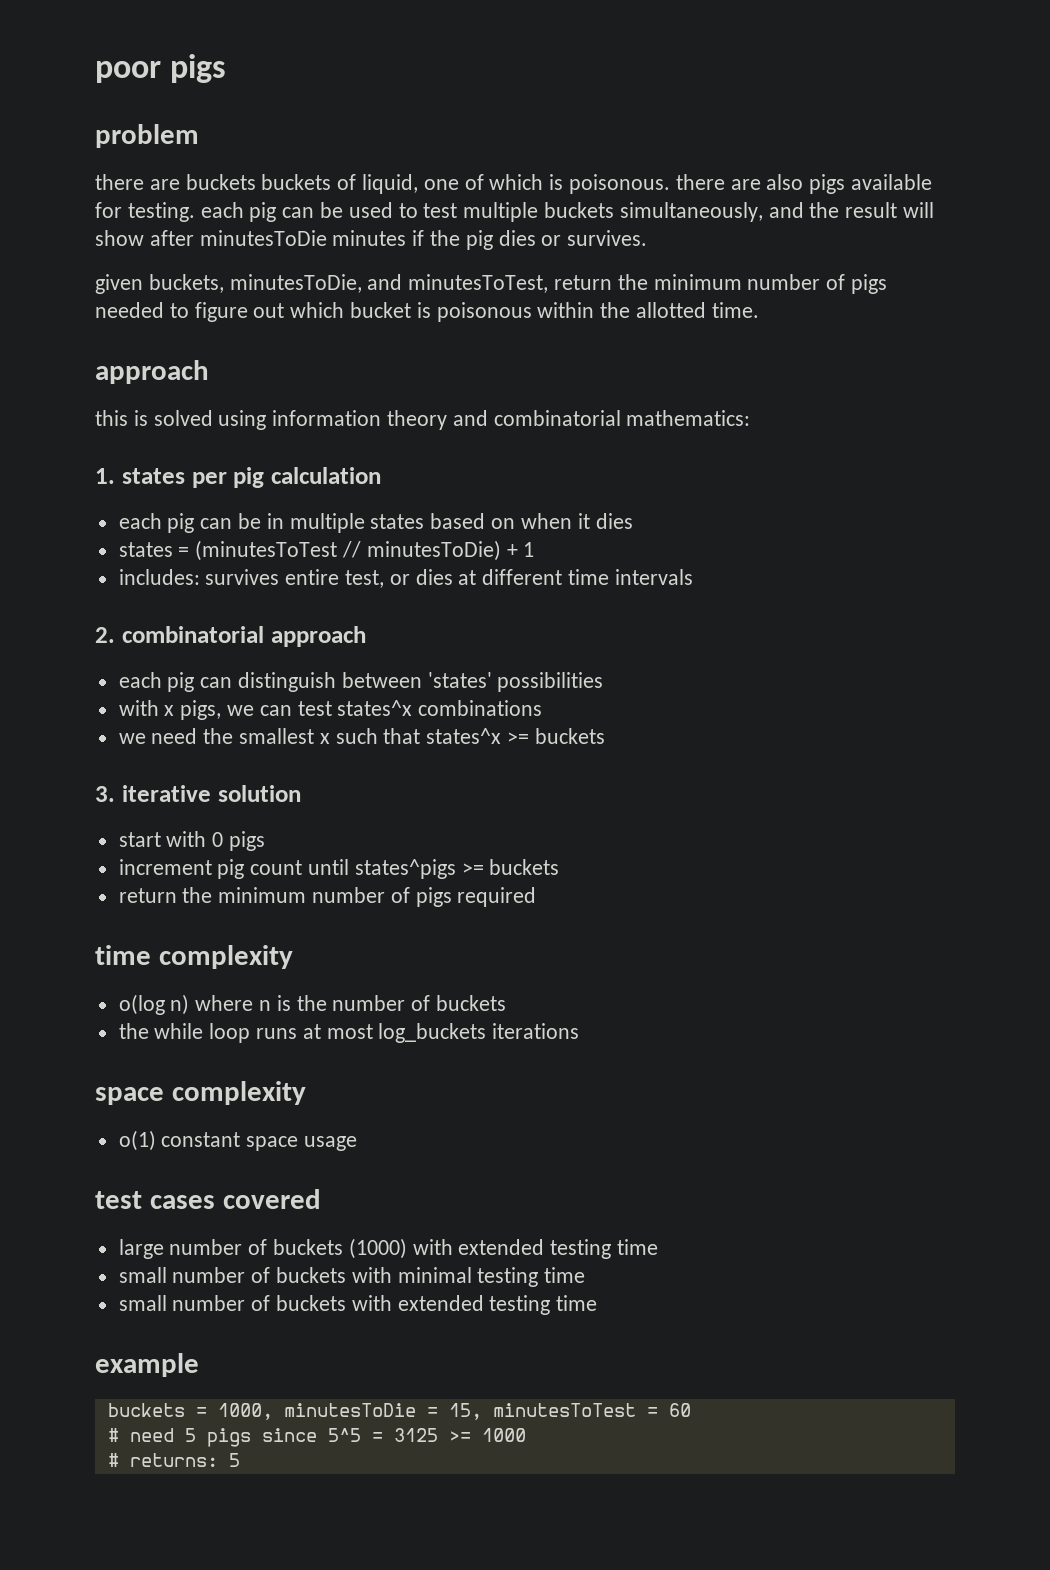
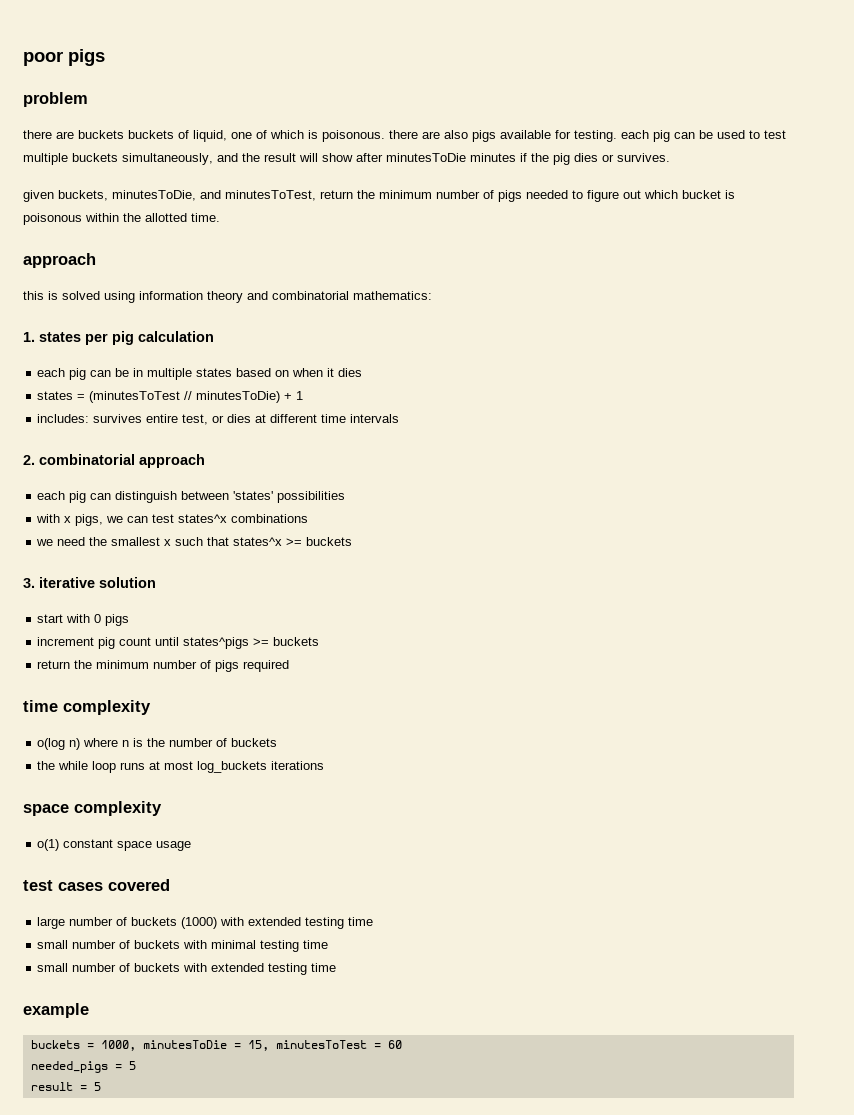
[107,1428,526,1447] [107,1453,218,1467] # need 5 pigs since 5^5 = 3125 >= 1000 // # returns: -> [30,1061,136,1073] [30,1082,87,1091] needed_pigs = 5 // result =

